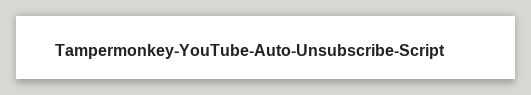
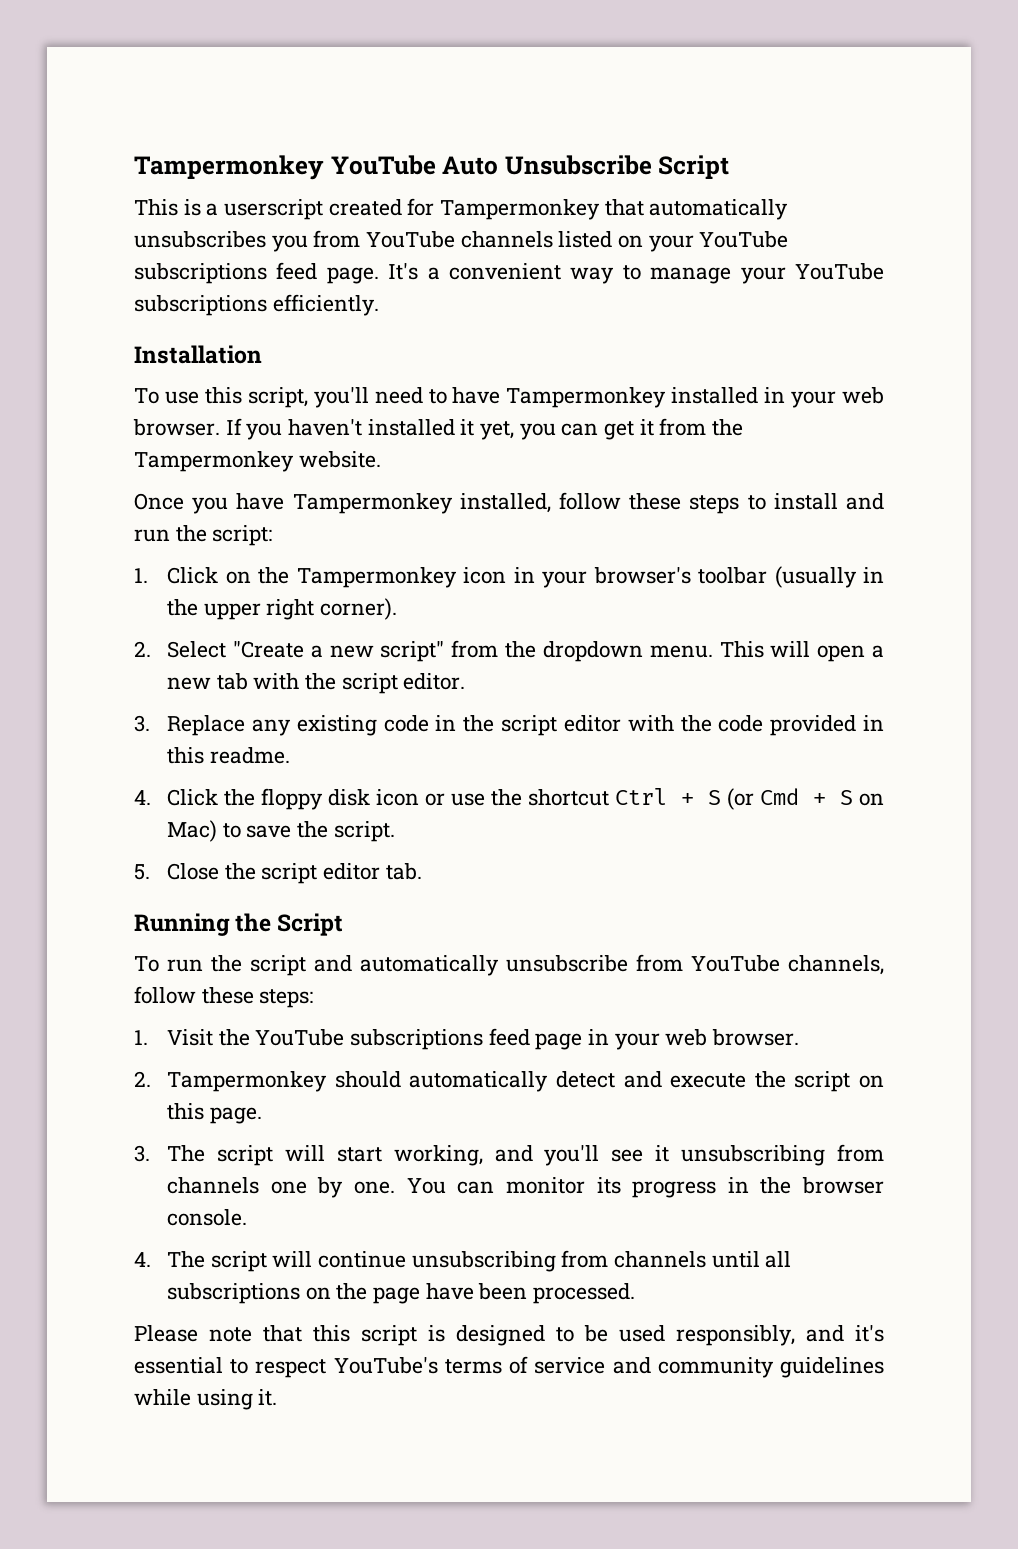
[55,44,445,59] Tampermonkey-YouTube-Auto-Unsubscribe-Script -> [134,155,730,180] [134,198,789,220] [134,230,789,252] [134,262,884,284] [134,294,379,316] [134,345,262,364] [134,387,884,408] [133,418,744,440] [134,451,381,472] [134,492,885,514] [134,525,273,546] [134,566,884,588] [167,598,398,620] [134,640,885,662] [167,673,466,694] [134,715,885,736] [167,747,290,764] [134,788,885,810] [167,820,395,842] [134,863,422,884] [134,913,344,936] [134,954,884,976] [134,986,314,1008] [134,1028,800,1050] [134,1071,884,1092] [167,1103,262,1124] [134,1144,884,1166] [167,1177,885,1198] [167,1209,248,1226] [134,1250,792,1272] [167,1283,636,1304] [134,1325,884,1346] [134,1356,884,1378] [134,1389,278,1410] Tampermonkey YouTube Auto Unsubscribe Script // This is a userscript created for Tampermonkey that automatically unsubscribes you from YouTube channels listed on your YouTube subscriptions feed page. It's a convenient way to manage your YouTube subscriptions efficiently. // Installation // To use this script, you'll need to have Tampermonkey installed in your web browser. If you haven't installed it yet, you can get it from the Tampermonkey website. // Once you have Tampermonkey installed, follow these steps to install and run the script: // 1. Click on the Tampermonkey icon in your browser's toolbar (usually in the upper right corner). // 2. Select "Create a new script" from the dropdown menu. This will open a new tab with the script editor. // 3. Replace any existing code in the script editor with the code provided in this readme. // 4. Click the floppy disk icon or use the shortcut Ctrl + S (or Cmd + S on Mac) to save the script. // 5. Close the script editor tab. // Running the Script // To run the script and automatically unsubscribe from YouTube channels, follow these steps: // 1. Visit the YouTube subscriptions feed page in your web browser. // 2. Tampermonkey should automatically detect and execute the script on this page. // 3. The script will start working, and you'll see it unsubscribing from channels one by one. You can monitor its progress in the browser console. // 4. The script will continue unsubscribing from channels until all subscriptions on the page have been processed. // Please note that this script is designed to be used responsibly, and it's essential to respect YouTube's terms of service and community guidelines while using it.

